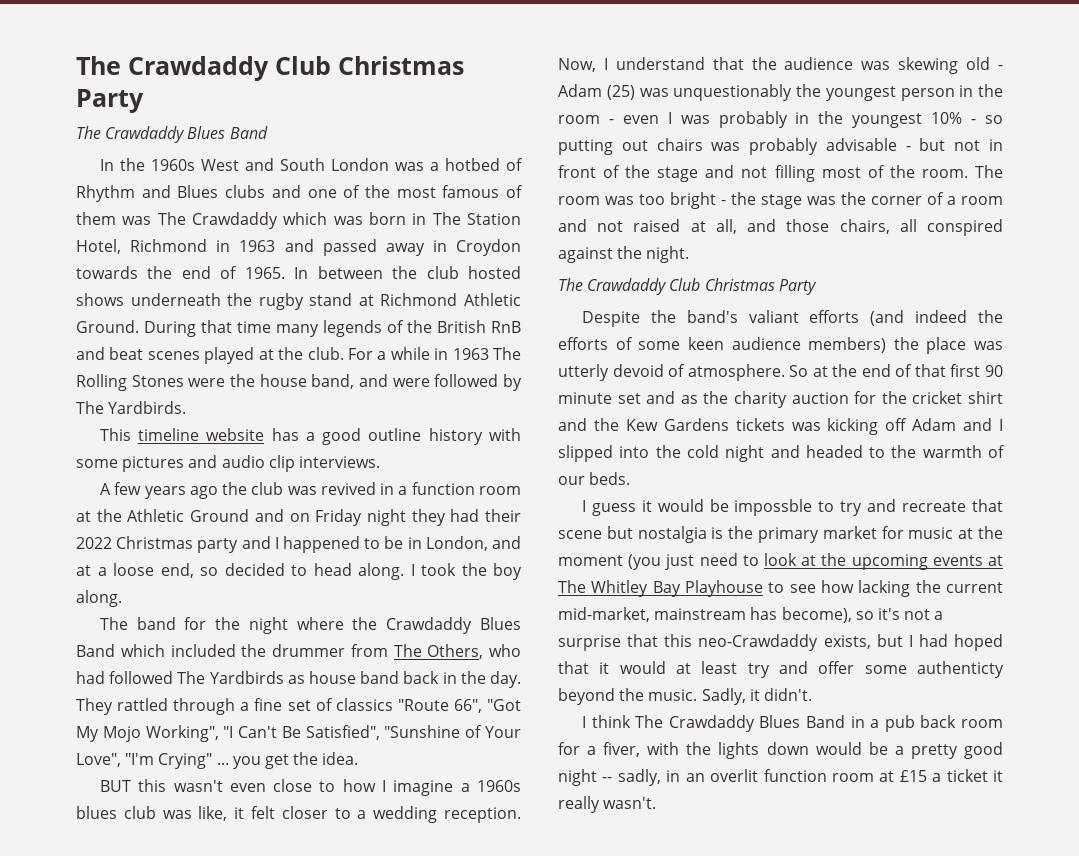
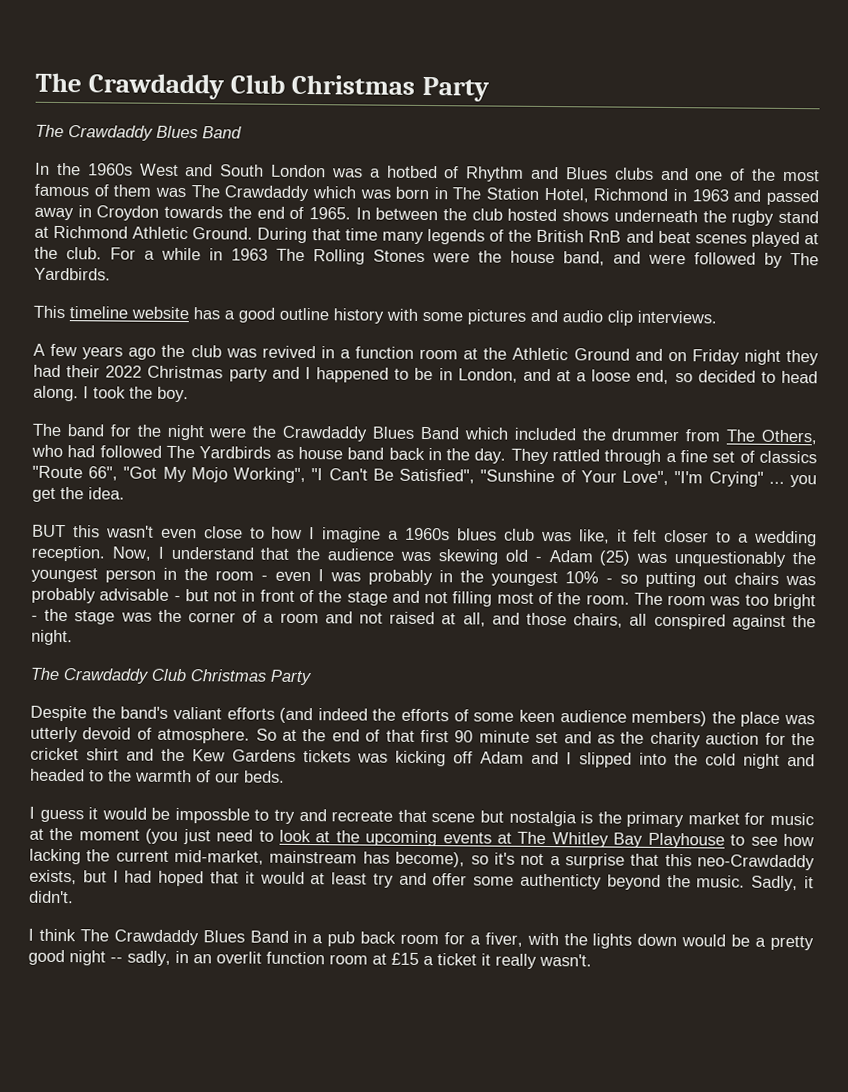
[493,563,522,580] [76,590,122,607] boy along. -> [157,386,189,403] boy.
[296,617,344,630] where -> [208,427,247,438] were

